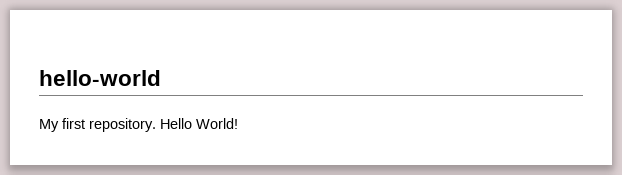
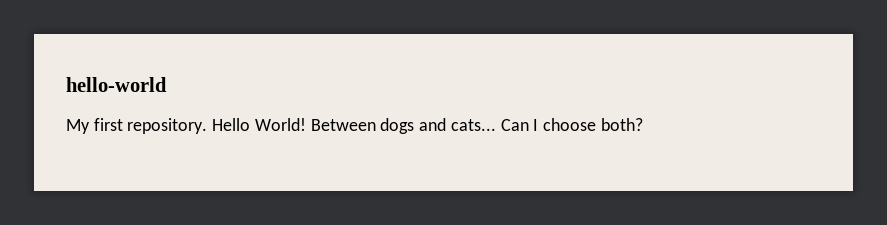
(238, 123) none -> [310,118,643,134] Between dogs and cats... Can I choose both?

